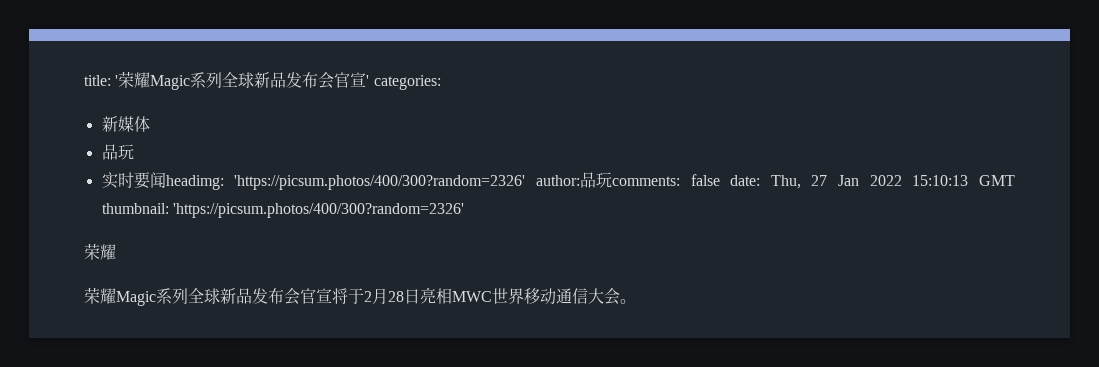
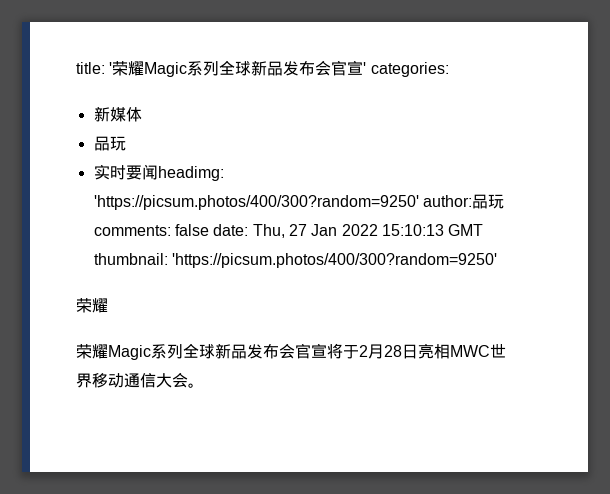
[234,175,526,190] 'https://picsum.photos/400/300?random=2326' -> [93,195,419,210] 'https://picsum.photos/400/300?random=9250'
[172,203,464,218] 'https://picsum.photos/400/300?random=2326' -> [171,253,497,268] 'https://picsum.photos/400/300?random=9250'

